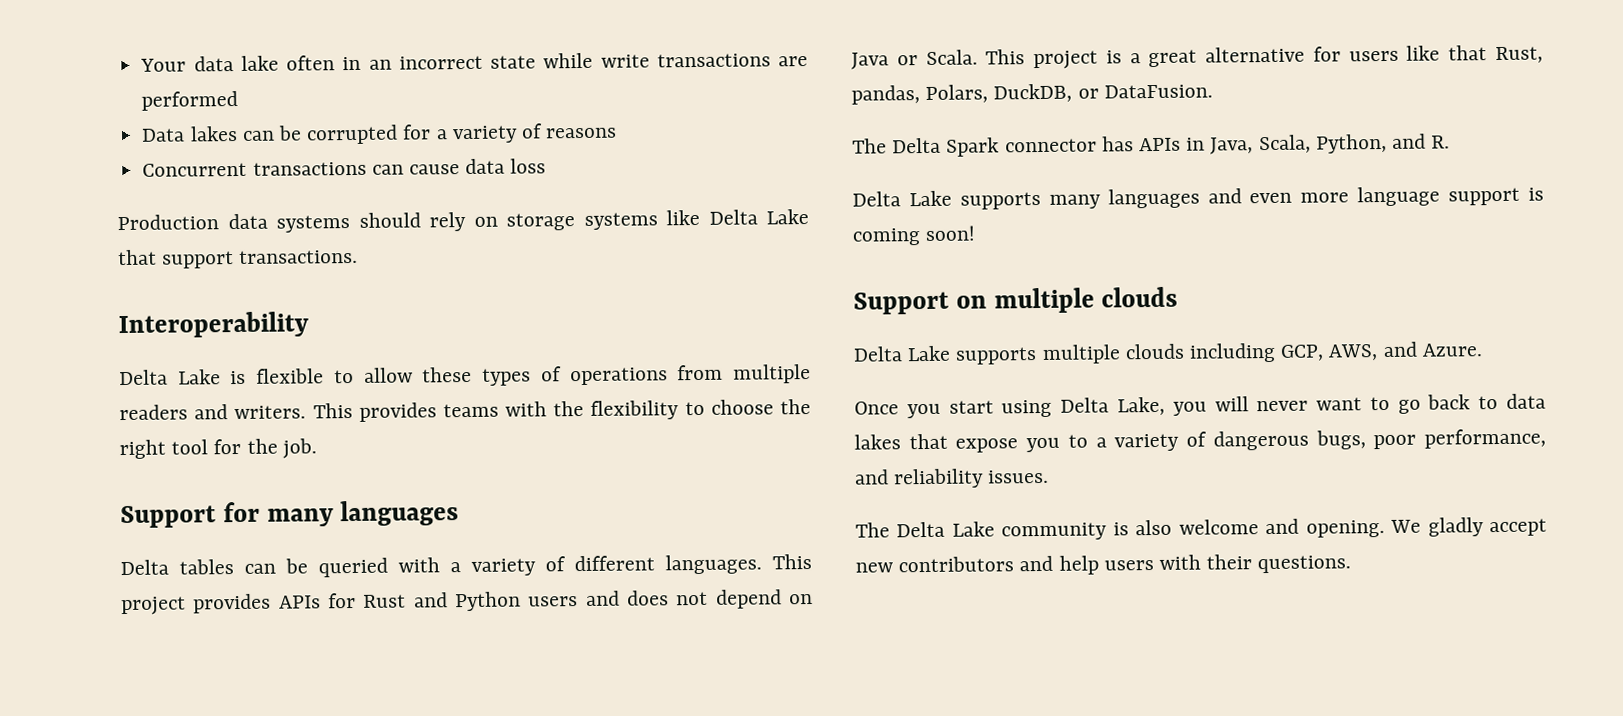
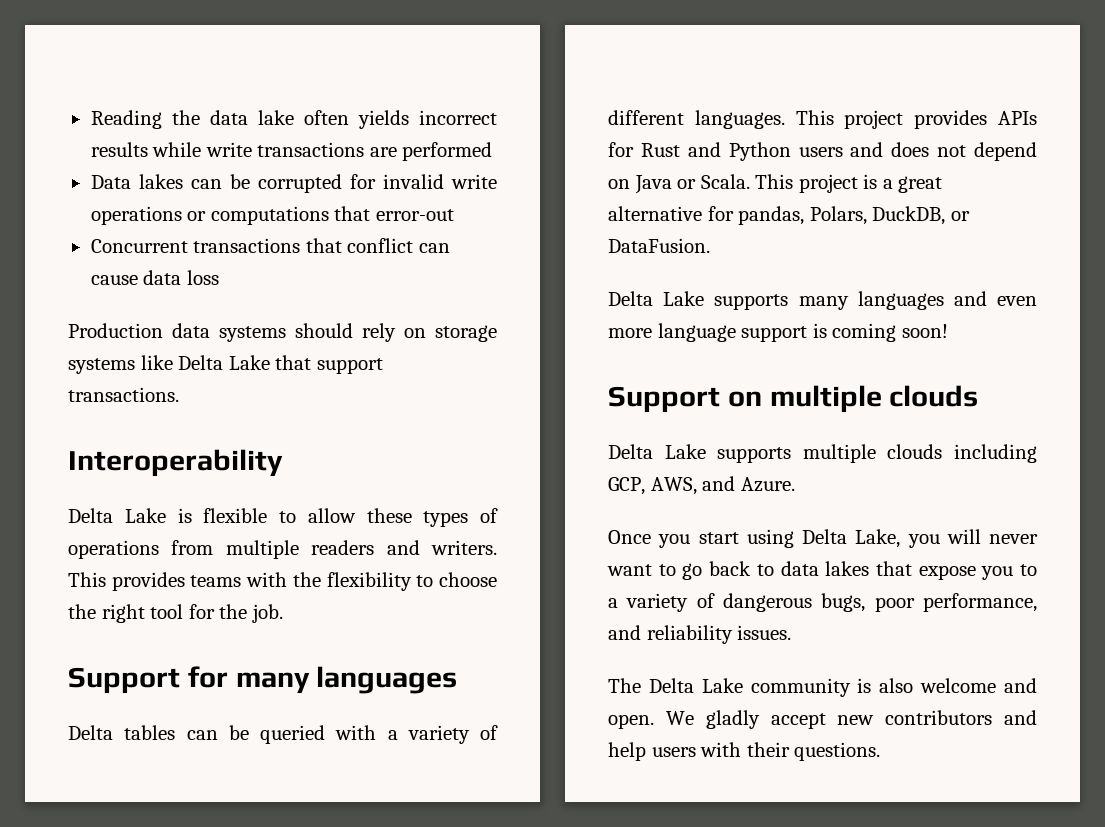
[140,58,187,72] Your -> [90,110,200,129] Reading the
[342,55,537,71] in an incorrect state -> [357,110,497,129] [90,142,148,157] yields incorrect results
[435,123,618,144] a variety of reasons -> [382,174,497,189] [90,206,454,225] invalid write operations or computations that error-out
(367, 168) none -> [305,238,414,253] that conflict
[1348,45,1543,64] users like that Rust, -> (734, 213) none
[852,133,1451,157] // The Delta Spark connector has APIs in Java, Scala, Python, and R. -> (710, 245) none
[1305,520,1385,538] opening. -> [608,714,654,729] open.

